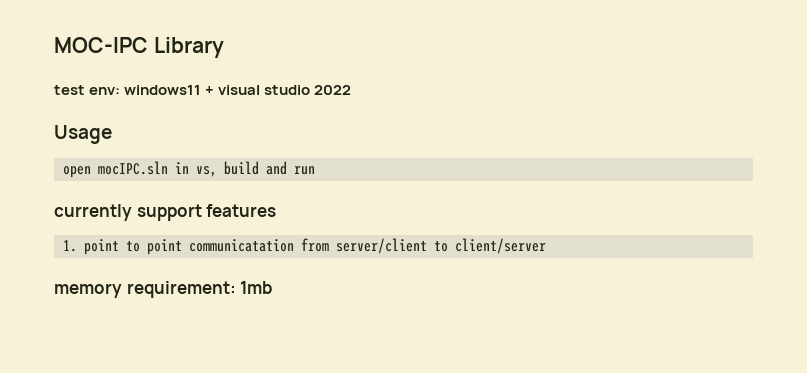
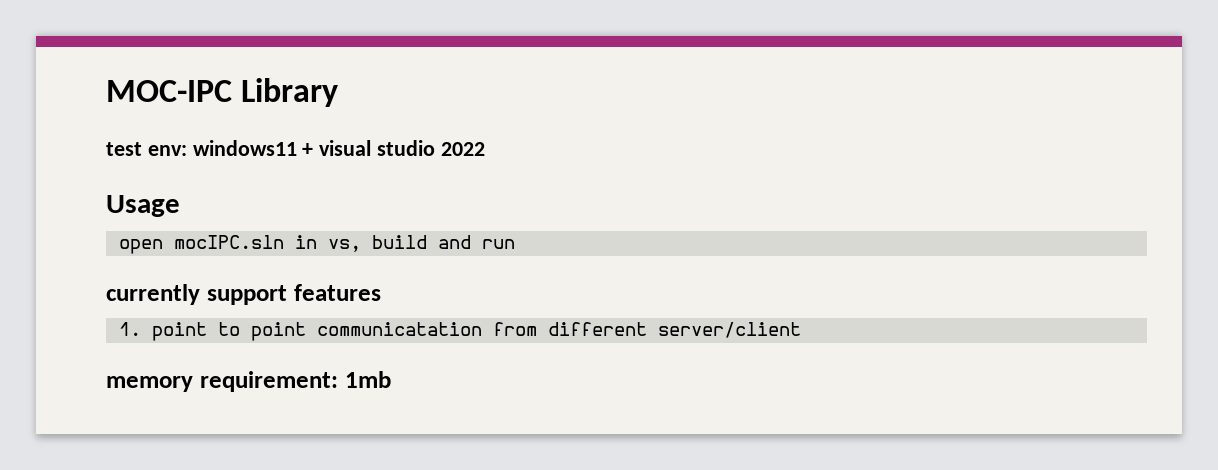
(329, 245) none -> [547,322,647,336] different
[434,238,546,254] to client/server -> (801, 330) none

